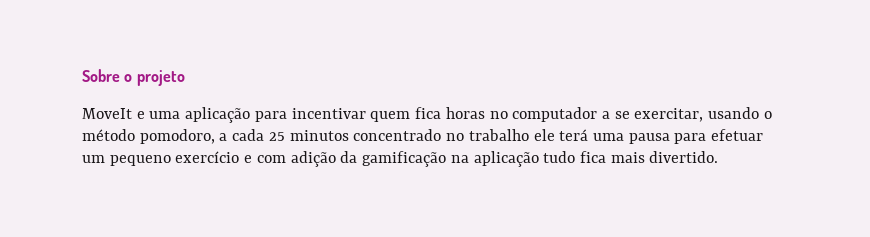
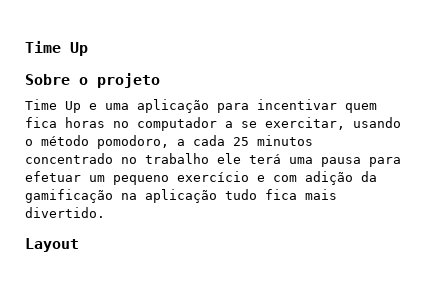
(82, 75) none -> [25,41,88,56] Time Up //
[82,108,132,119] MoveIt -> [25,99,81,113] Time Up
(719, 157) none -> [25,238,79,252] // Layout

